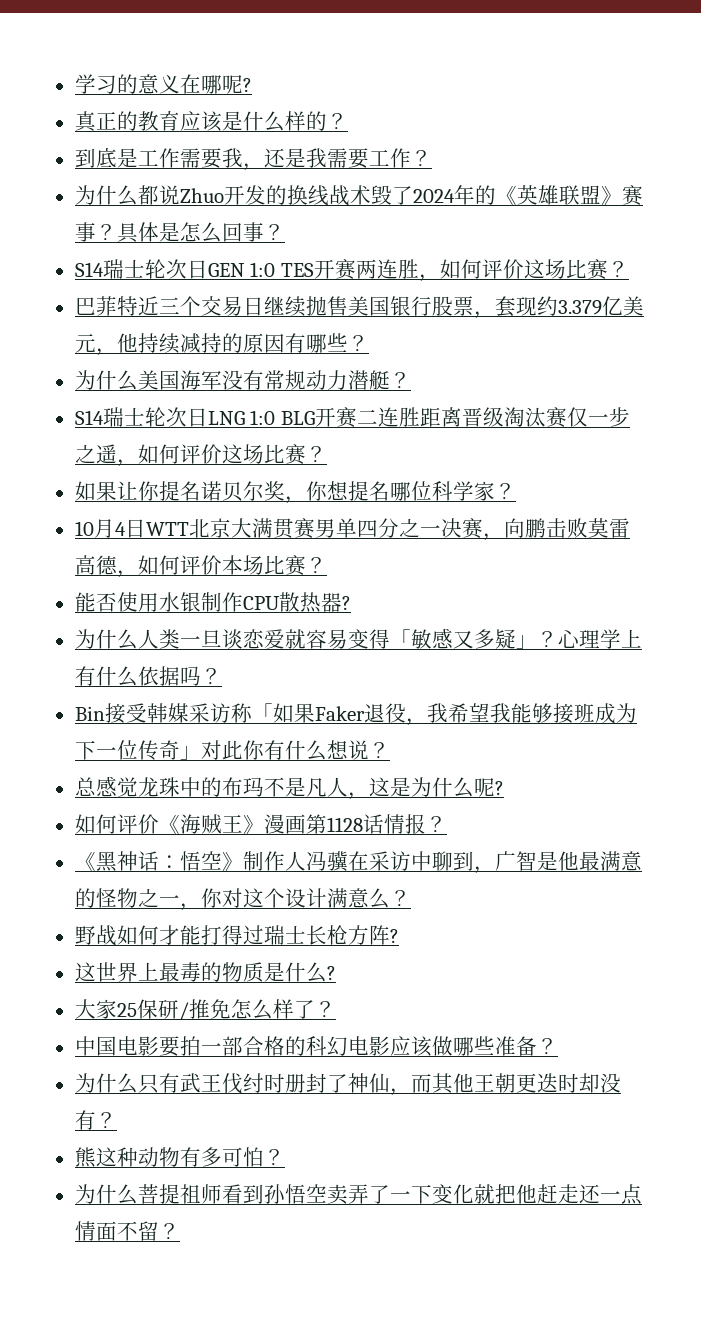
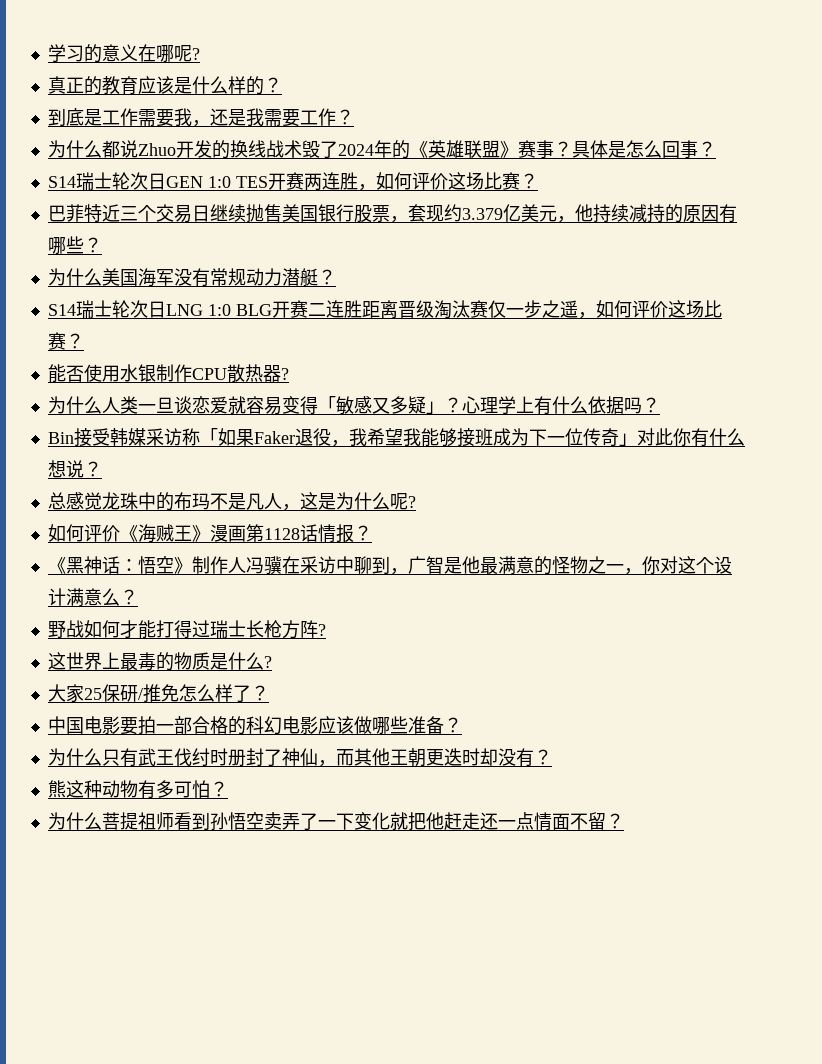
[74,481,516,504] [74,518,630,541] [74,555,327,578] // 如果让你提名诺贝尔奖，你想提名哪位科学家？ // 10月4日WTT北京大满贯赛男单四分之一决赛，向鹏击败莫雷高德，如何评价本场比赛？ -> (84, 341) none

